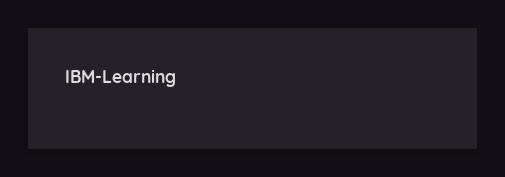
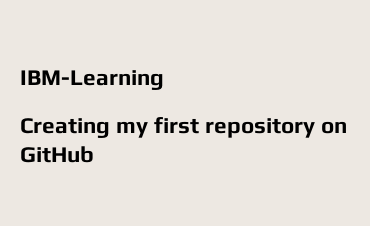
(176, 78) none -> [20,117,348,138] [20,146,94,163] // Creating my first repository on GitHub

